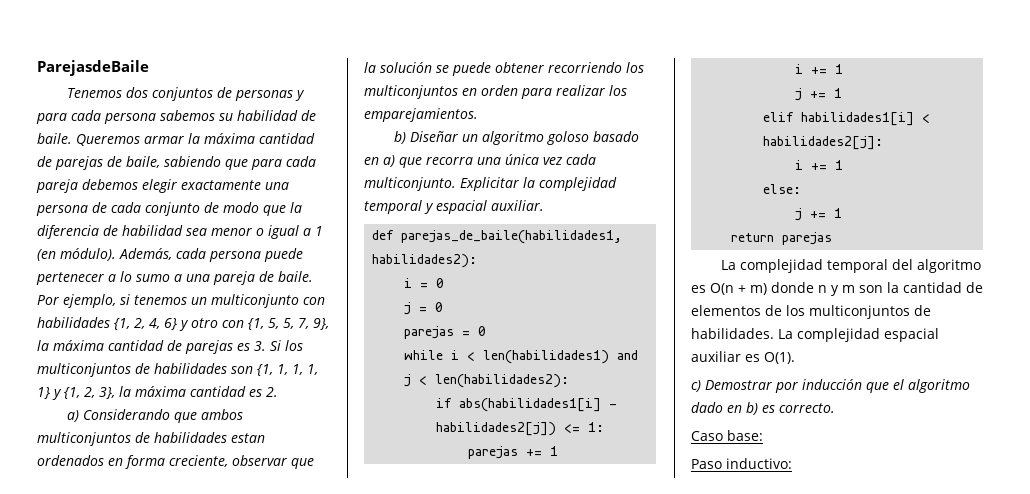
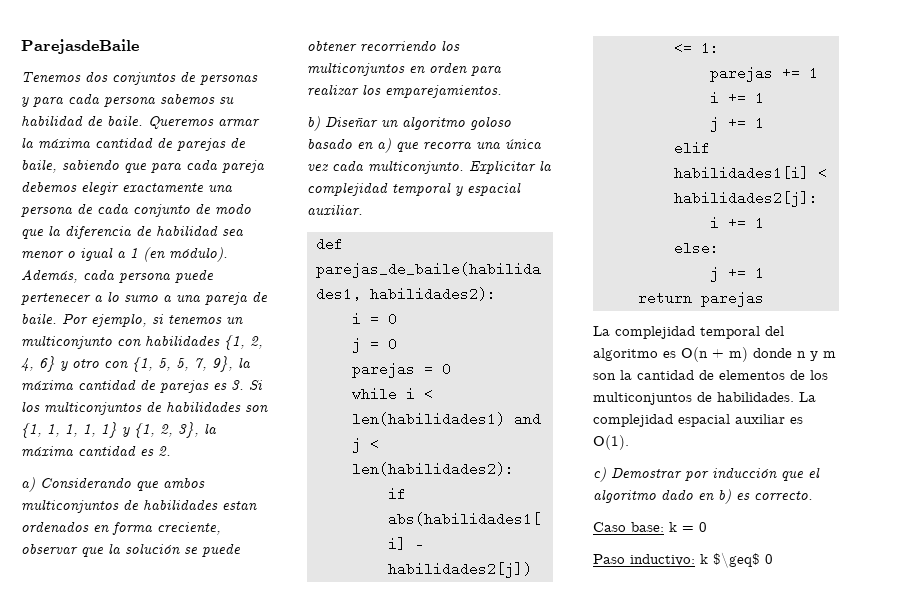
(763, 435) none -> [669,522,707,532] k = 0
(792, 463) none -> [700,552,773,568] k $\geq$ 0

